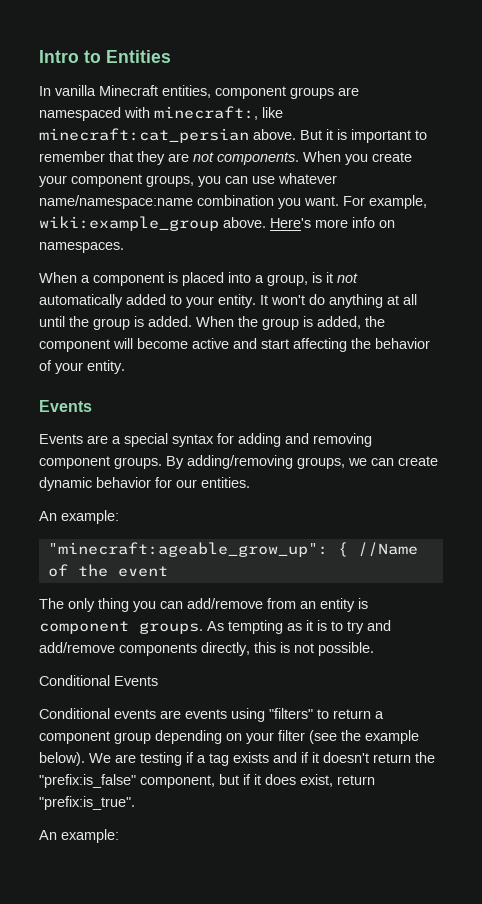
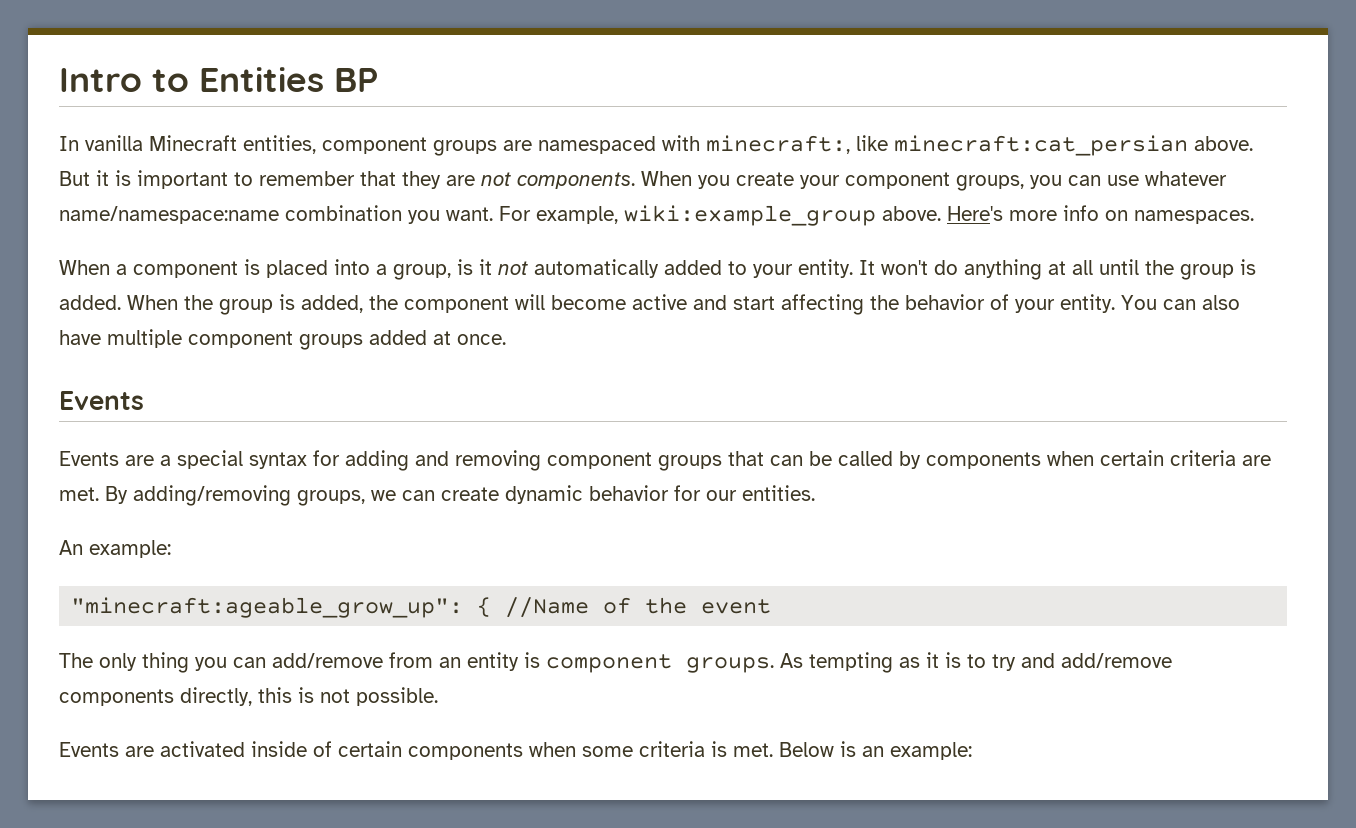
(171, 56) none -> [334,68,378,92] BP
(125, 367) none -> [1121,295,1240,310] [59,329,506,350] You can also have multiple component groups added at once.
[114,457,162,469] groups. -> [658,450,1271,471] [59,487,99,501] groups that can be called by components when certain criteria are met.
[39,675,158,686] [39,708,384,722] [39,730,419,744] [39,752,435,766] [39,774,375,788] [39,796,135,810] [39,830,57,840] Conditional Events // Conditional events are events using "filters" to return a component group depending on your filter (see the example below). We are testing if a tag exists and if it doesn't return the "prefix:is_false" component, but if it does exist, return "prefix:is_true". // An -> [59,741,884,760] Events are activated inside of certain components when some criteria is met. Below is an

